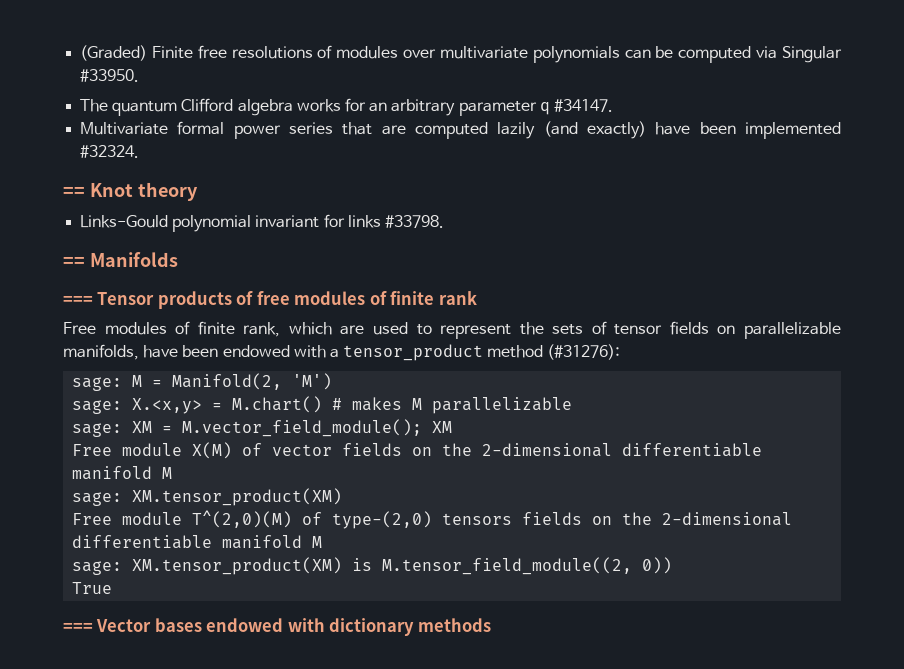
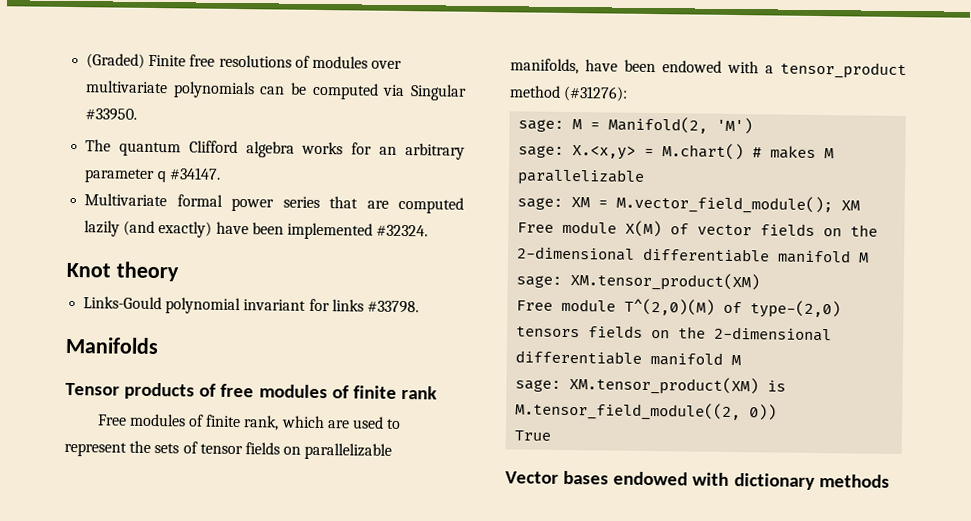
[63,187,85,197] == -> (429, 230) none
[63,257,85,267] == -> (419, 307) none
[63,296,93,305] === -> (159, 345) none
[63,623,93,632] === -> (552, 435) none

